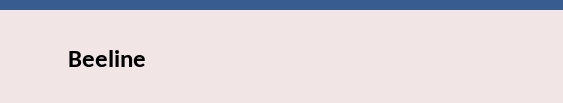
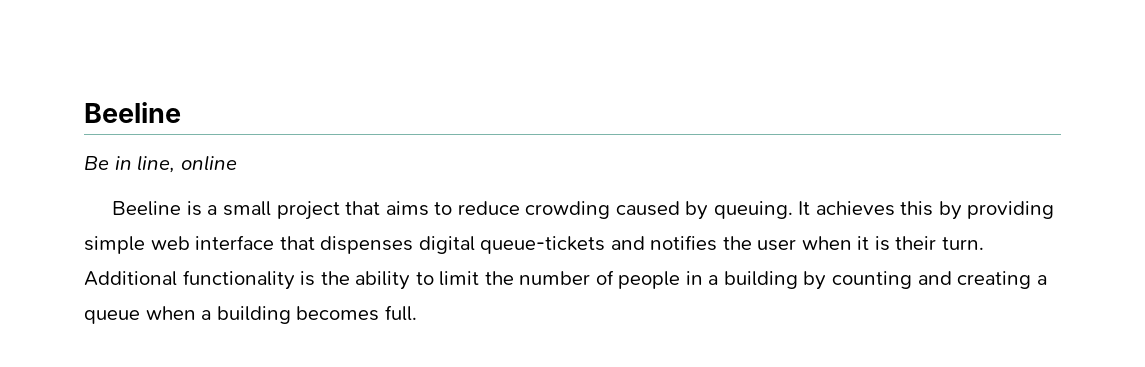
[68,50,146,67] Beeline -> [84,102,181,123] [84,155,237,173] [112,201,1055,220] [84,235,985,254] [84,270,1047,290] [84,305,417,324] Beeline // Be in line, online // Beeline is a small project that aims to reduce crowding caused by queuing. It achieves this by providing simple web interface that dispenses digital queue-tickets and notifies the user when it is their turn. Additional functionality is the ability to limit the number of people in a building by counting and creating a queue when a building becomes full.

